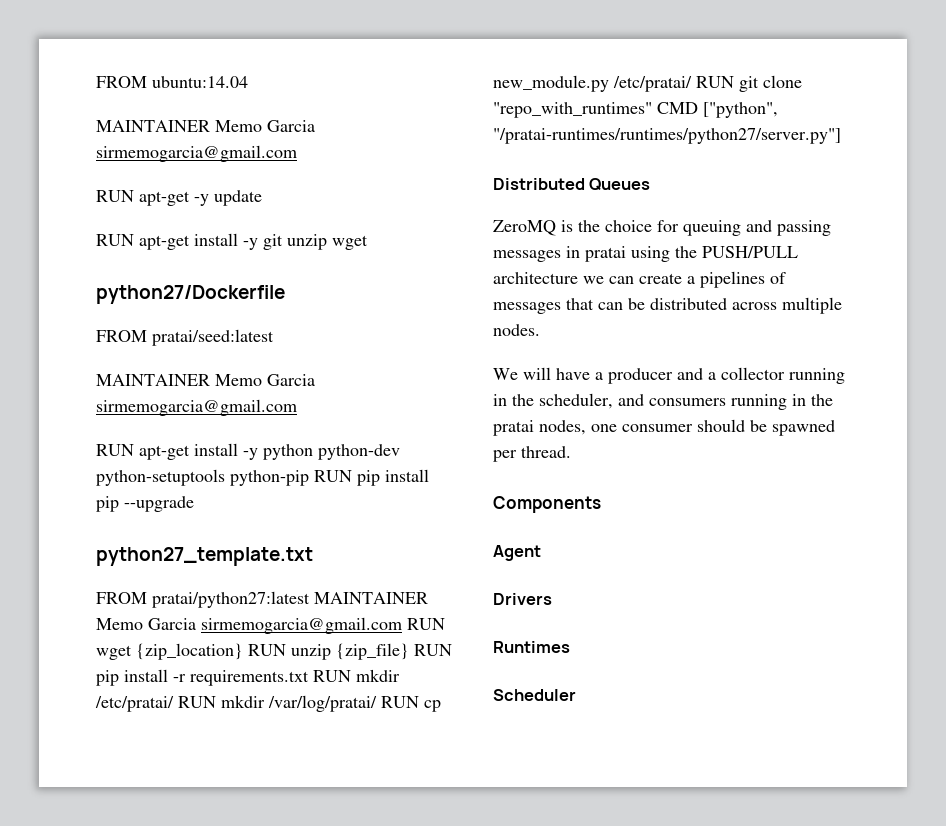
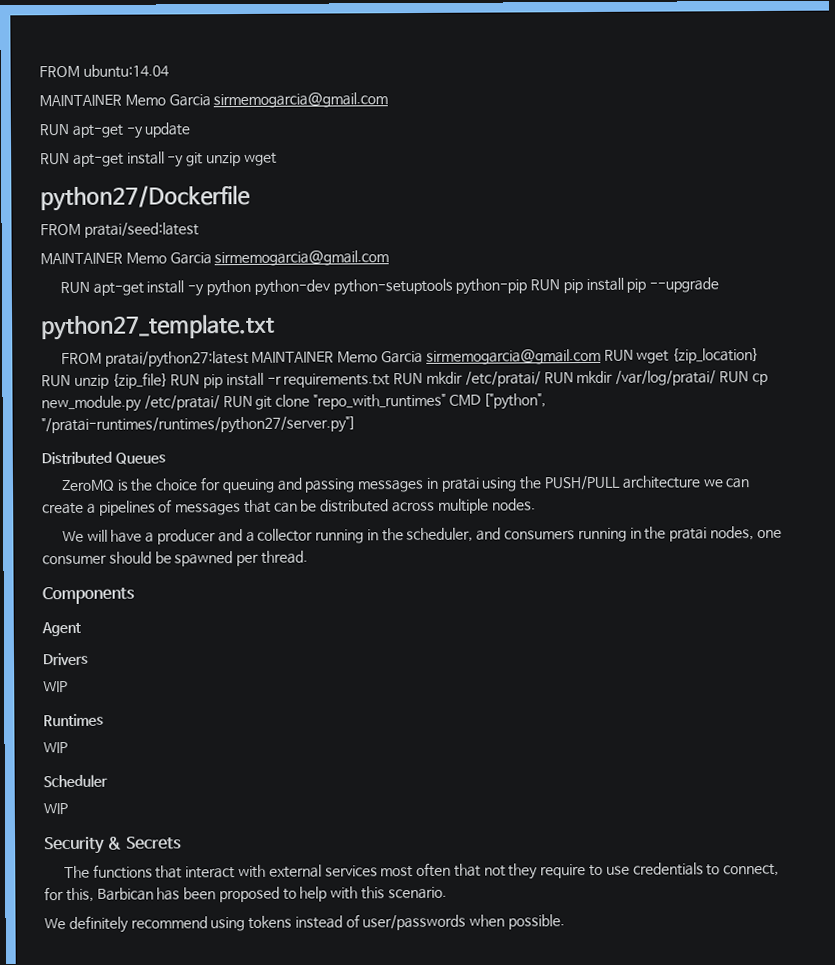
(552, 599) none -> [43,681,68,693] // WIP
(570, 647) none -> [43,742,68,754] // WIP
(576, 695) none -> [43,803,68,815] [44,836,182,855] [63,862,780,880] [44,886,447,903] [44,914,566,934] // WIP // Security & Secrets // The functions that interact with external services most often that not they require to use credentials to connect, for this, Barbican has been proposed to help with this scenario. // We definitely recommend using tokens instead of user/passwords when possible.

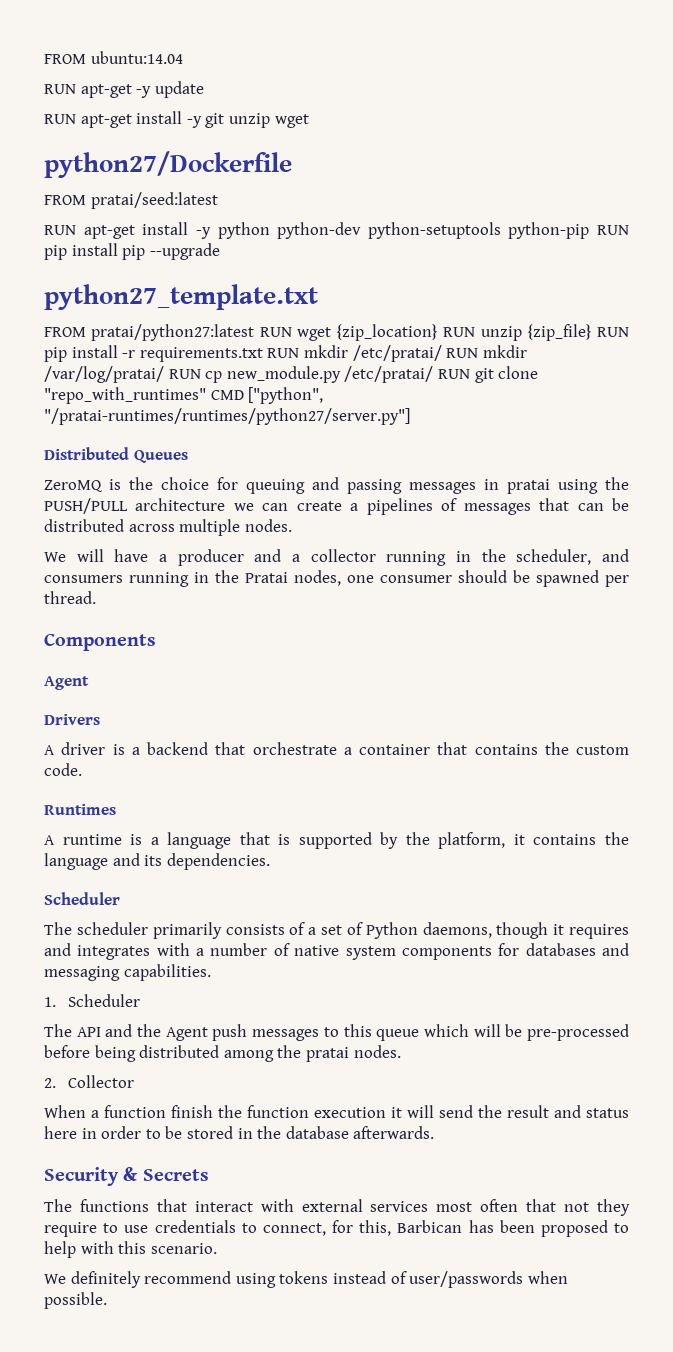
[39,92,389,109] // MAINTAINER Memo Garcia sirmemogarcia@gmail.com -> (183, 57) none
[40,250,390,267] // MAINTAINER Memo Garcia sirmemogarcia@gmail.com -> (218, 200) none
[251,348,601,365] MAINTAINER Memo Garcia sirmemogarcia@gmail.com -> (255, 332) none
[669,527,708,542] pratai -> [245,572,288,583] Pratai
[43,681,68,693] [43,713,104,727] [43,742,68,754] [43,774,108,788] [43,803,68,815] WIP // Runtimes // WIP // Scheduler // WIP -> [44,742,629,755] [44,763,82,776] [44,804,116,815] [44,832,630,849] [44,853,270,870] [44,892,120,905] [44,922,629,939] [44,943,630,960] [44,964,211,981] [44,994,141,1007] [44,1024,629,1041] [44,1045,401,1062] [44,1075,135,1088] [44,1105,629,1118] [44,1126,435,1139] A driver is a backend that orchestrate a container that contains the custom code. // Runtimes // A runtime is a language that is supported by the platform, it contains the language and its dependencies. // Scheduler // The scheduler primarily consists of a set of Python daemons, though it requires and integrates with a number of native system components for databases and messaging capabilities. // 1. Scheduler // The API and the Agent push messages to this queue which will be pre-processed before being distributed among the pratai nodes. // 2. Collector // When a function finish the function execution it will send the result and status here in order to be stored in the database afterwards.

